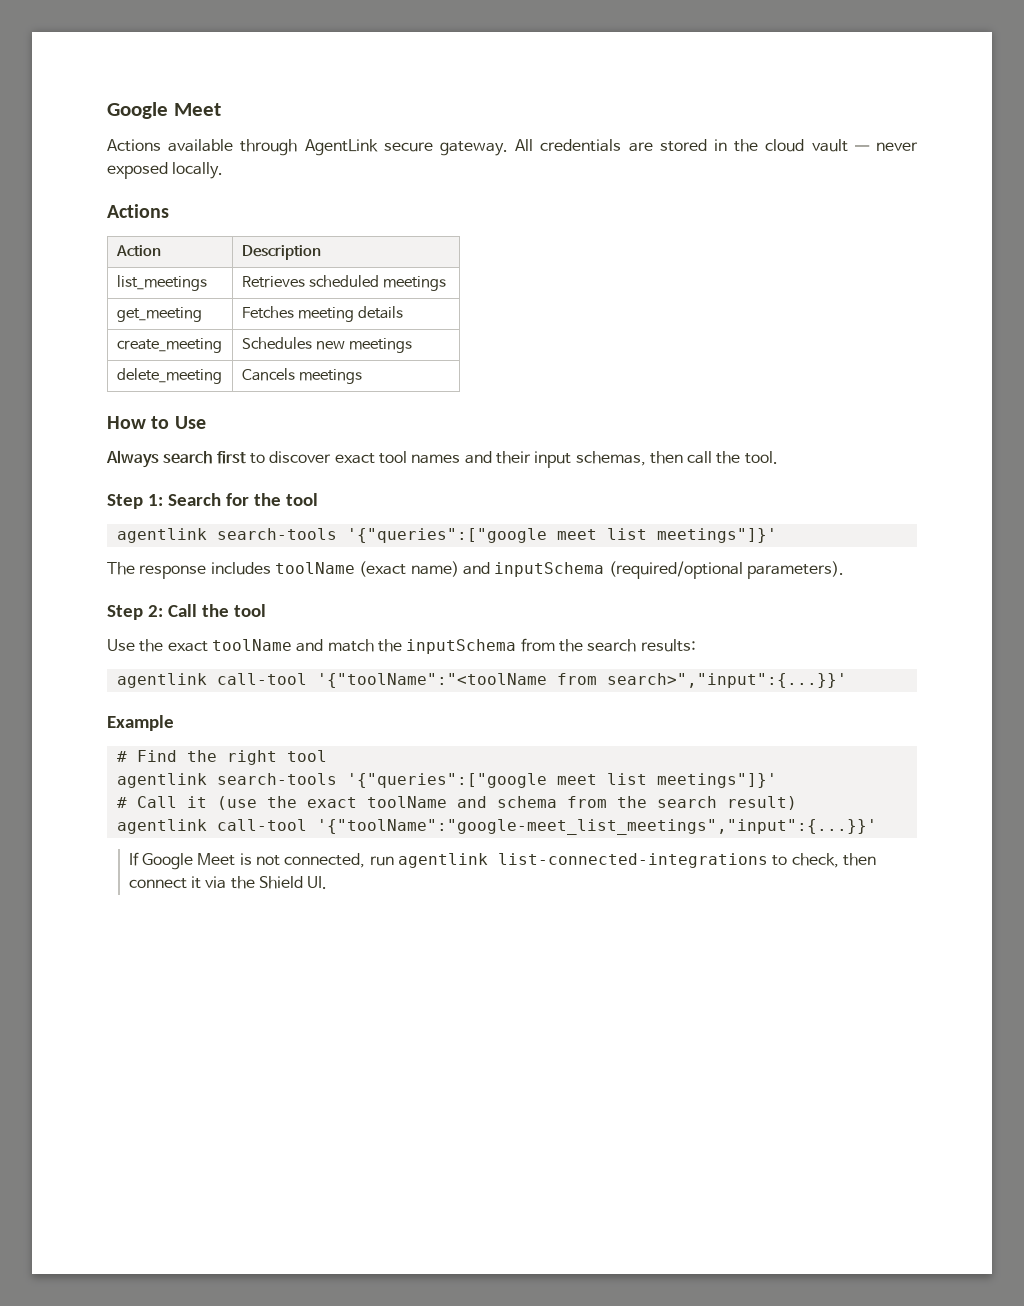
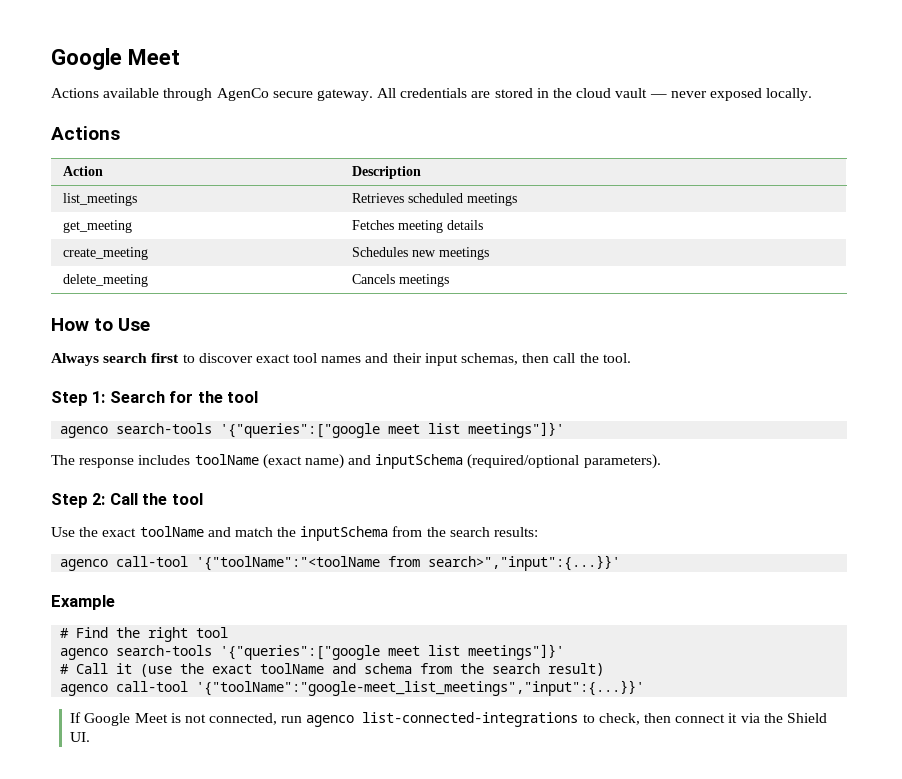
[304,139,378,156] AgentLink -> [216,88,269,101] AgenCo
[116,528,207,543] agentlink -> [60,426,109,438] agenco
[116,673,207,688] agentlink -> [60,559,109,571] agenco
[116,773,207,788] agentlink -> [60,648,109,660] agenco
[116,819,207,834] agentlink -> [60,684,109,696] agenco
[397,853,488,868] agentlink -> [306,715,355,727] agenco

